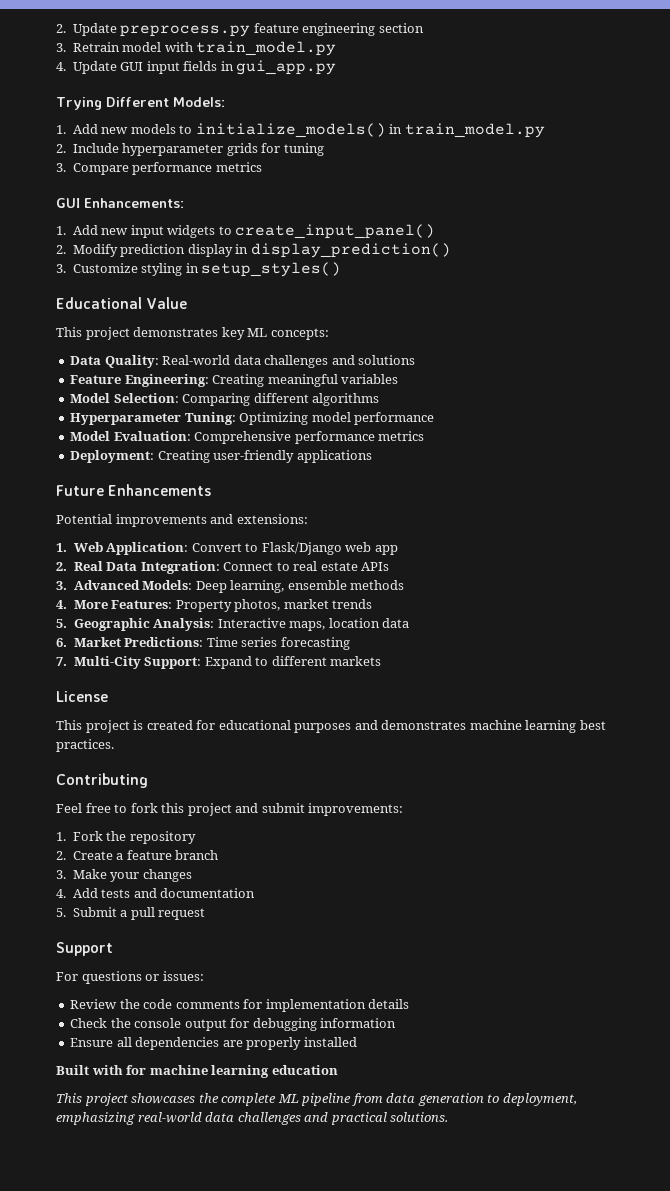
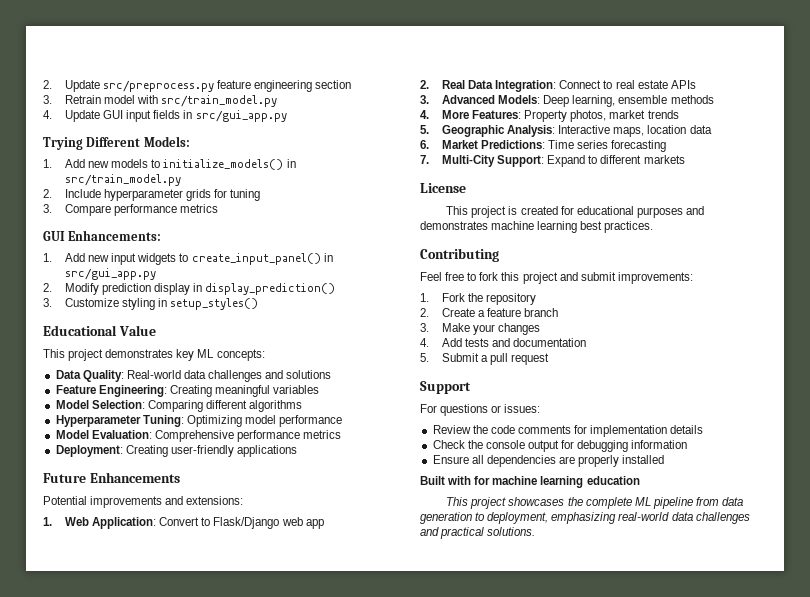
[120,25,251,37] preprocess.py -> [103,80,215,92] src/preprocess.py
[196,41,337,56] train_model.py -> [161,95,278,107] src/train_model.py
[236,60,337,75] gui_app.py -> [195,110,287,122] src/gui_app.py
[404,123,545,138] train_model.py -> [64,174,181,186] src/train_model.py
(436, 231) none -> [323,253,333,262] [64,268,156,280] in src/gui_app.py

